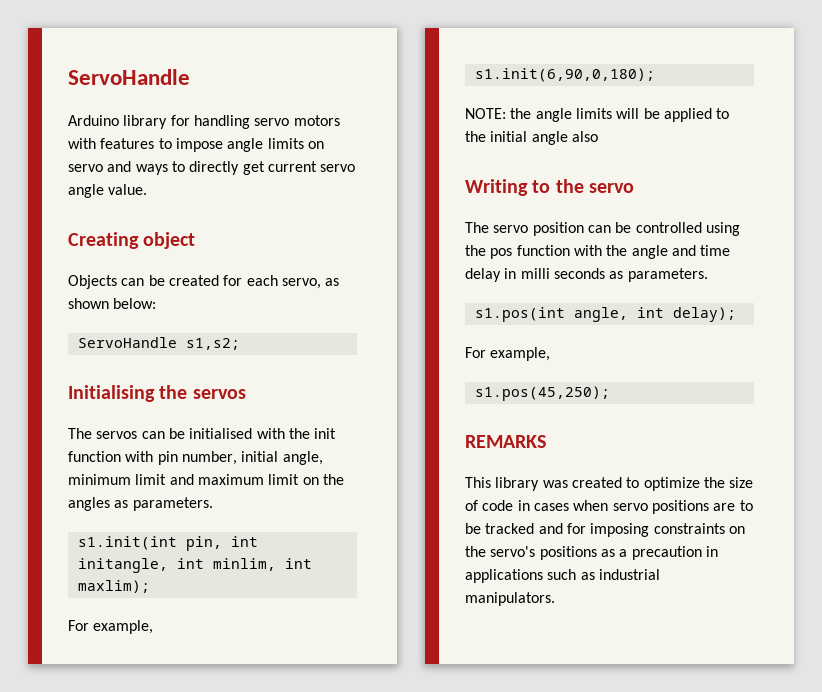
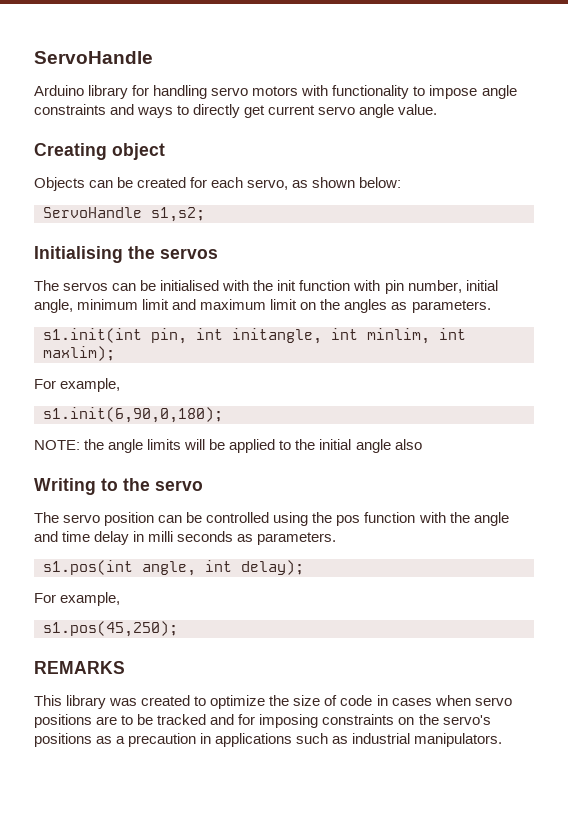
[100,138,155,149] features -> [332,85,410,99] functionality
[267,138,324,149] [68,164,103,172] limits on servo -> [34,104,106,115] constraints

